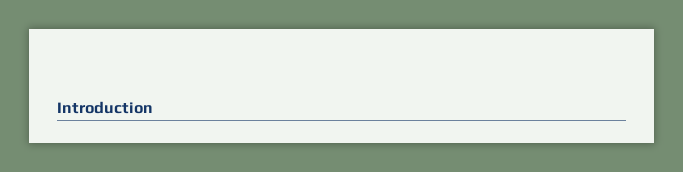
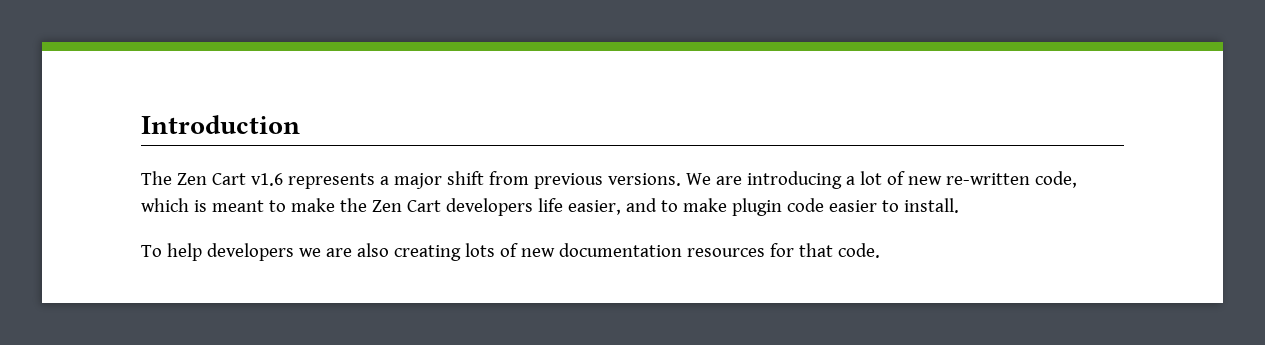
(153, 107) none -> [141,171,1077,189] [141,198,959,216] [141,243,880,261] // The Zen Cart v1.6 represents a major shift from previous versions. We are introducing a lot of new re-written code, which is meant to make the Zen Cart developers life easier, and to make plugin code easier to install. // To help developers we are also creating lots of new documentation resources for that code.

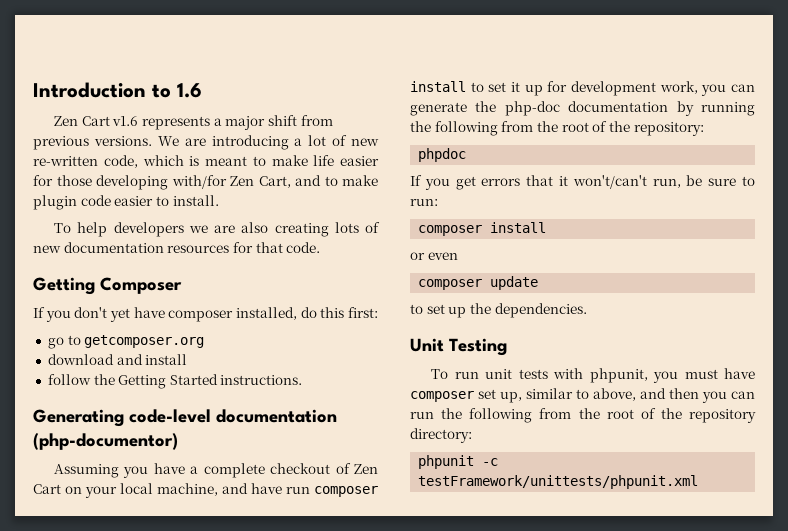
[141,171,172,185] // The -> [152,83,202,98] to 1.6 //
[339,198,621,216] the Zen Cart developers life easier, -> [313,155,379,166] [33,175,291,190] life easier for those developing with/for Zen Cart,
(880, 250) none -> [33,277,182,295] [33,307,378,322] [47,335,205,349] [47,354,188,365] [47,374,303,389] [33,409,337,427] [33,433,178,450] [54,463,379,478] [33,483,378,498] [410,81,755,96] [410,101,755,116] [410,121,704,136] [418,148,467,162] [410,175,755,190] [410,199,438,206] [418,222,547,236] [410,252,458,260] [418,276,539,290] [410,303,587,318] [410,338,507,356] [431,368,755,383] [410,388,755,403] [410,408,756,423] [410,428,472,443] [418,455,499,469] [418,475,699,489] // Getting Composer // If you don't yet have composer installed, do this first: // go to getcomposer.org // download and install // follow the Getting Started instructions. // Generating code-level documentation (php-documentor) // Assuming you have a complete checkout of Zen Cart on your local machine, and have run composer install to set it up for development work, you can generate the php-doc documentation by running the following from the root of the repository: // phpdoc // If you get errors that it won't/can't run, be sure to run: // composer install // or even // composer update // to set up the dependencies. // Unit Testing // To run unit tests with phpunit, you must have composer set up, similar to above, and then you can run the following from the root of the repository directory: // phpunit -c testFramework/unittests/phpunit.xml

